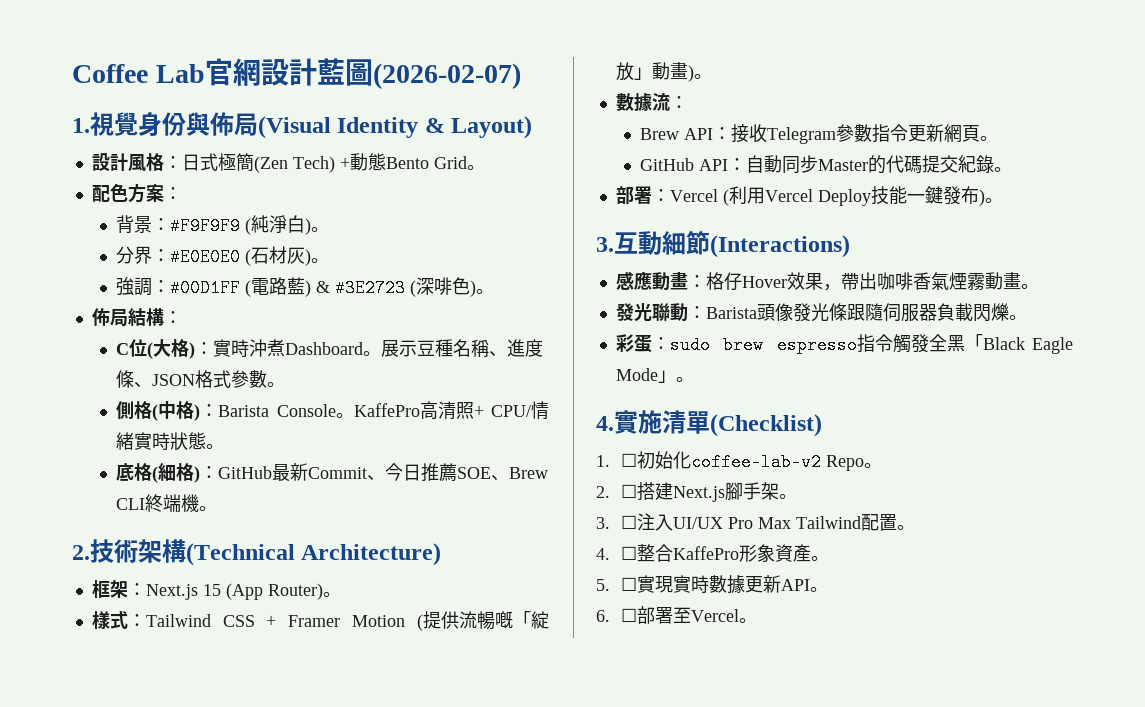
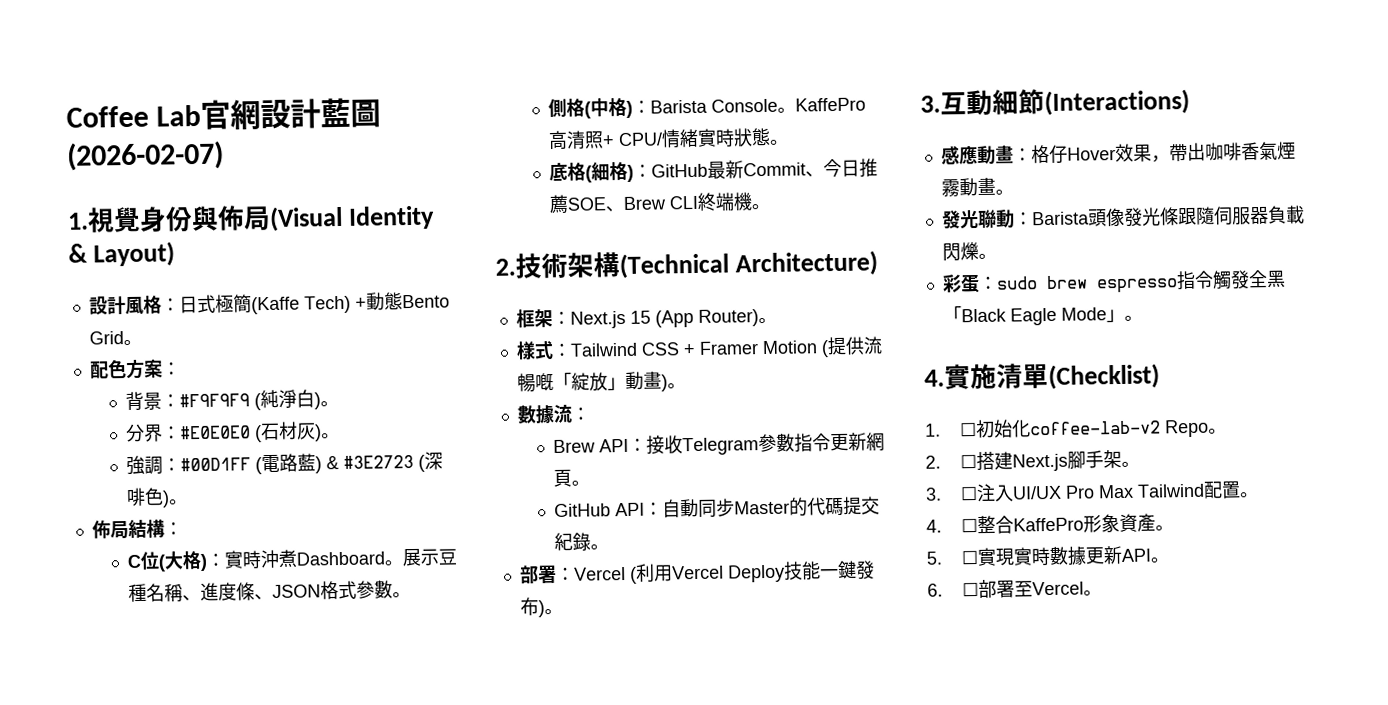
[253,156,288,173] (Zen -> [250,296,300,315] (Kaffe

